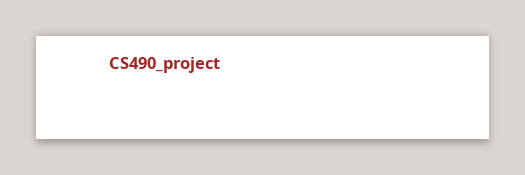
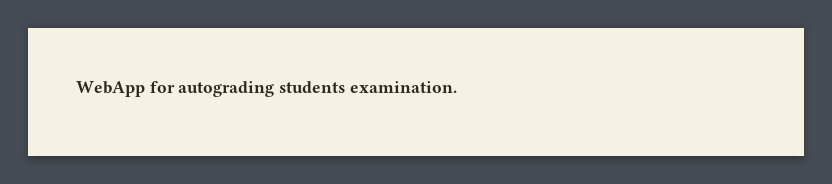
[109,57,220,73] CS490_project -> [76,81,457,97] WebApp for autograding students examination.

